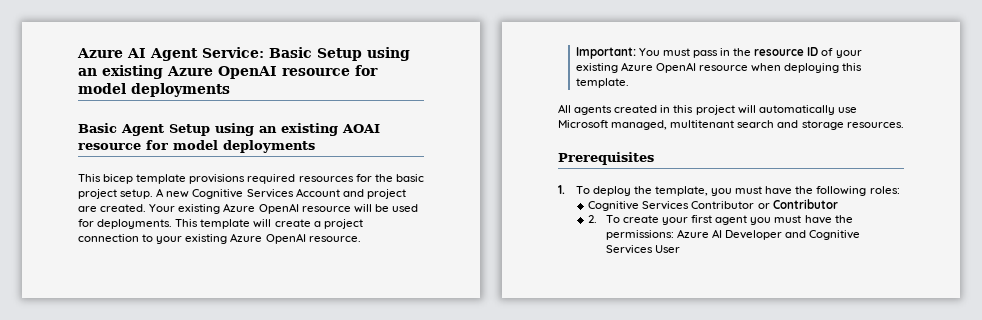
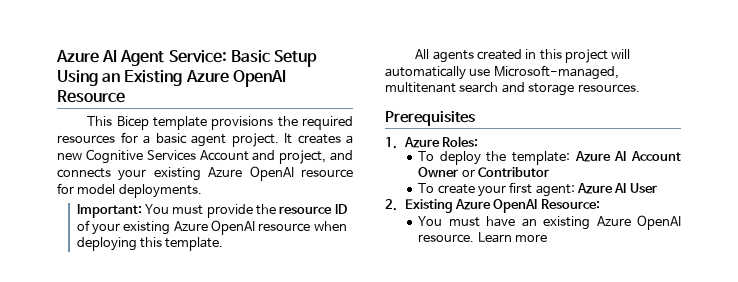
[367,47,410,61] [78,68,97,76] using an -> [57,70,286,87] [57,90,125,103] [87,116,353,130] [57,132,353,147] [57,149,353,164] [57,168,147,181] Using an Existing Azure OpenAI Resource // This Bicep template provisions the required resources for a basic agent project. It creates a new Cognitive Services Account and project, and connects your
[131,83,230,97] [78,123,380,136] [78,140,315,153] [78,174,424,184] [78,188,406,199] [78,203,418,214] [78,219,363,229] [78,233,361,244] deployments // Basic Agent Setup using an existing AOAI resource for model deployments // This bicep template provisions required resources for the basic project setup. A new Cognitive Services Account and project are created. Your existing Azure OpenAI resource will be used for deployments. This template will create a project connection to your existing Azure OpenAI resource. -> [118,184,202,198] deployments.
[692,48,730,58] pass in -> [206,204,253,218] provide
[558,120,668,130] Microsoft managed, -> [493,65,619,80] Microsoft-managed,
(565, 189) none -> [403,136,478,148] Azure Roles: //
[654,186,900,196] [588,201,755,211] template, you must have the following roles: // Cognitive Services Contributor -> [512,151,681,165] [418,167,459,178] template: Azure AI Account Owner
[588,215,598,223] 2. -> (549, 172) none
[715,215,853,225] [605,229,861,240] [605,245,680,254] agent you must have the permissions: Azure AI Developer and Cognitive Services User -> [535,183,657,197] [385,199,600,213] [418,215,681,230] [418,232,547,243] agent: Azure AI User // 2. Existing Azure OpenAI Resource: // You must have an existing Azure OpenAI resource. Learn more

